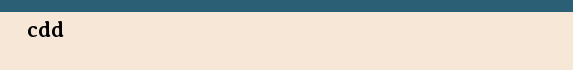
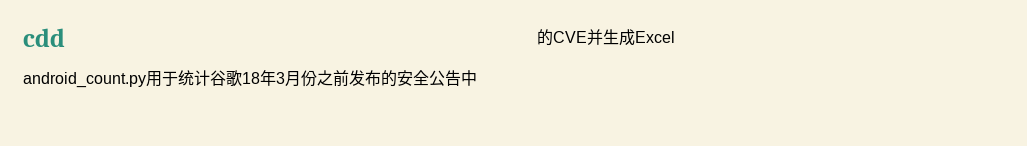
(64, 29) none -> [23,70,477,88] [537,29,675,46] // android_count.py用于统计谷歌18年3月份之前发布的安全公告中的CVE并生成Excel

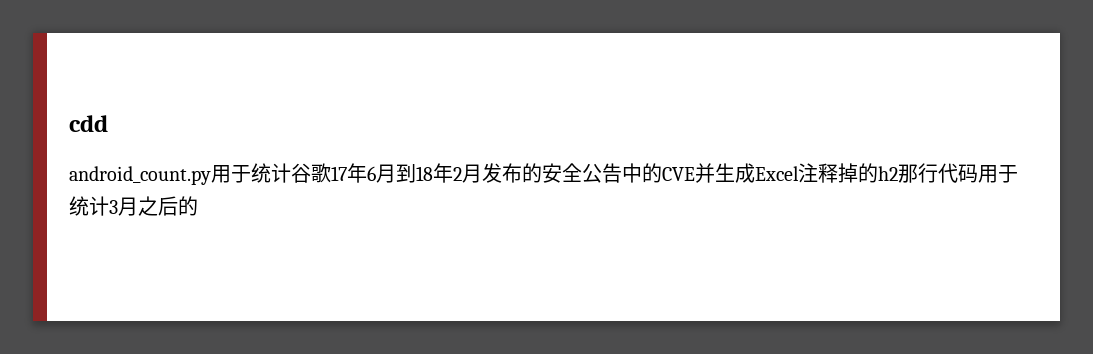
[242,70,349,87] 18年3月份之前 -> [331,163,482,183] 17年6月到18年2月
(675, 37) none -> [798,163,1018,183] [69,196,198,216] 注释掉的h2那行代码用于统计3月之后的

